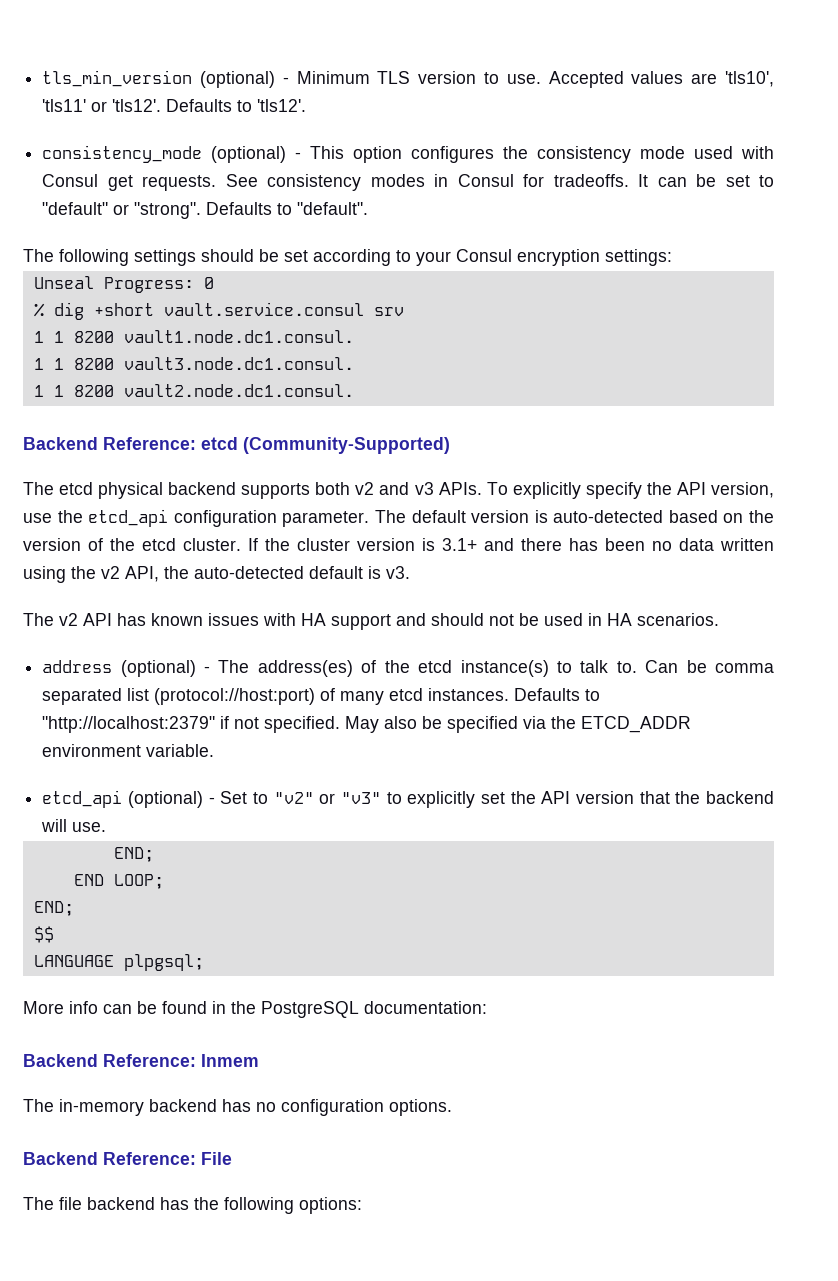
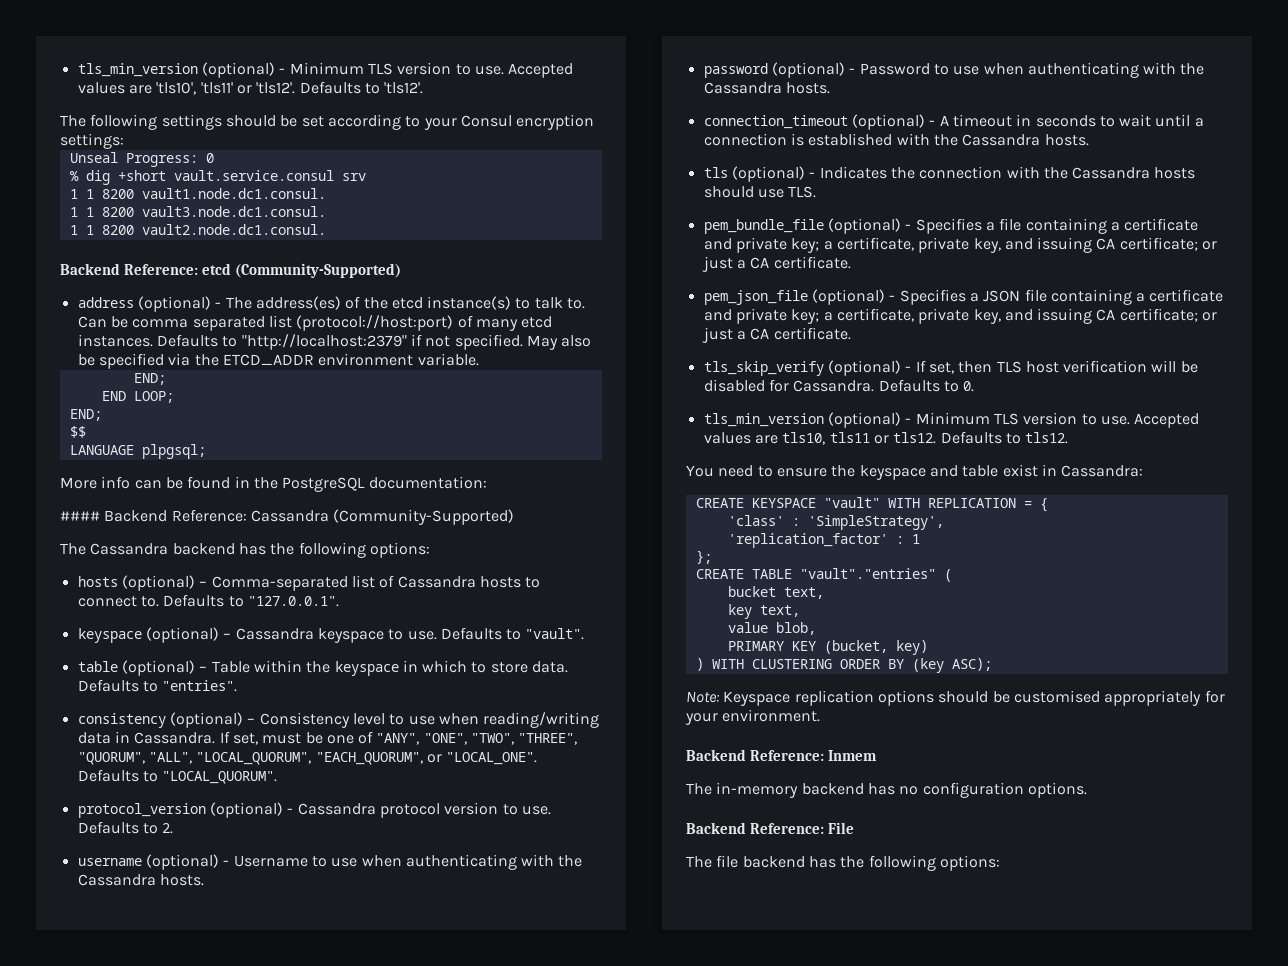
[42,145,775,163] [42,174,775,191] [42,202,369,219] // consistency_mode (optional) - This option configures the consistency mode used with Consul get requests. See consistency modes in Consul for tradeoffs. It can be set to "default" or "strong". Defaults to "default". -> (424, 88) none
[23,482,775,499] [23,509,775,527] [23,538,774,551] [23,566,410,583] [23,613,719,630] // The etcd physical backend supports both v2 and v3 APIs. To explicitly specify the API version, use the etcd_api configuration parameter. The default version is auto-detected based on the version of the etcd cluster. If the cluster version is 3.1+ and there has been no data written using the v2 API, the auto-detected default is v3. // The v2 API has known issues with HA support and should not be used in HA scenarios. -> (402, 270) none
[42,790,774,808] [41,819,107,832] // etcd_api (optional) - Set to "v2" or "v3" to explicitly set the API version that the backend will use. -> (479, 359) none
(487, 1007) none -> [60,509,515,525] [60,542,430,558] [77,575,541,591] [77,594,339,607] [77,627,585,643] [77,660,569,676] [77,679,238,692] [77,712,600,728] [77,731,578,745] [77,752,538,765] [77,769,278,784] [77,802,551,818] [77,821,174,834] [77,854,583,870] [77,874,204,886] [703,62,1205,78] [703,82,830,94] [703,114,1204,130] [703,133,1089,146] [703,166,1196,182] [703,186,817,198] [703,218,1199,234] [703,237,1218,253] [701,256,851,272] [703,289,1224,305] [703,308,1218,324] [701,327,851,343] [703,360,1198,376] [703,379,975,392] [703,412,1200,428] [703,431,1069,445] [686,464,1144,480] [695,497,1048,512] [727,515,944,530] [727,533,920,548] [695,550,712,564] [695,568,952,582] [727,586,824,599] [727,604,800,619] [727,622,816,635] [727,640,928,655] [695,658,992,673] [686,690,1225,706] [685,709,821,725] // #### Backend Reference: Cassandra (Community-Supported) // The Cassandra backend has the following options: // hosts (optional) – Comma-separated list of Cassandra hosts to connect to. Defaults to "127.0.0.1". // keyspace (optional) – Cassandra keyspace to use. Defaults to "vault". // table (optional) – Table within the keyspace in which to store data. Defaults to "entries". // consistency (optional) – Consistency level to use when reading/writing data in Cassandra. If set, must be one of "ANY", "ONE", "TWO", "THREE", "QUORUM", "ALL", "LOCAL_QUORUM", "EACH_QUORUM", or "LOCAL_ONE". Defaults to "LOCAL_QUORUM". // protocol_version (optional) - Cassandra protocol version to use. Defaults to 2. // username (optional) - Username to use when authenticating with the Cassandra hosts. // password (optional) - Password to use when authenticating with the Cassandra hosts. // connection_timeout (optional) - A timeout in seconds to wait until a connection is established with the Cassandra hosts. // tls (optional) - Indicates the connection with the Cassandra hosts should use TLS. // pem_bundle_file (optional) - Specifies a file containing a certificate and private key; a certificate, private key, and issuing CA certificate; or just a CA certificate. // pem_json_file (optional) - Specifies a JSON file containing a certificate and private key; a certificate, private key, and issuing CA certificate; or just a CA certificate. // tls_skip_verify (optional) - If set, then TLS host verification will be disabled for Cassandra. Defaults to 0. // tls_min_version (optional) - Minimum TLS version to use. Accepted values are tls10, tls11 or tls12. Defaults to tls12. // You need to ensure the keyspace and table exist in Cassandra: // CREATE KEYSPACE "vault" WITH REPLICATION = { // 'class' : 'SimpleStrategy', // 'replication_factor' : 1 // }; // CREATE TABLE "vault"."entries" ( // bucket text, // key text, // value blob, // PRIMARY KEY (bucket, key) // ) WITH CLUSTERING ORDER BY (key ASC); // Note: Keyspace replication options should be customised appropriately for your environment.

